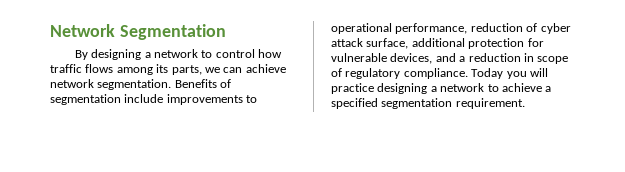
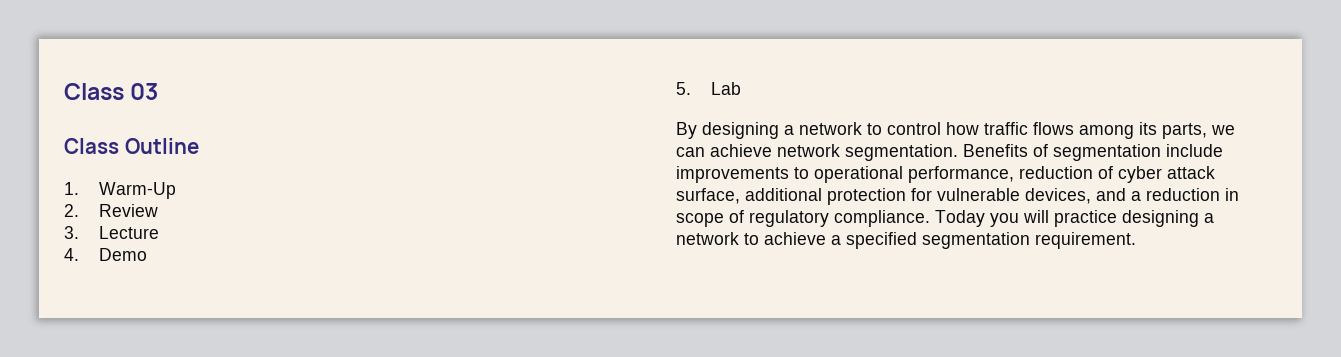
[50,24,226,40] Network Segmentation -> [64,83,159,100] [64,138,199,154] [64,182,176,199] [64,204,158,217] [64,226,159,239] [64,248,147,261] [676,82,741,95] Class 03 // Class Outline // 1. Warm-Up // 2. Review // 3. Lecture // 4. Demo // 5. Lab

